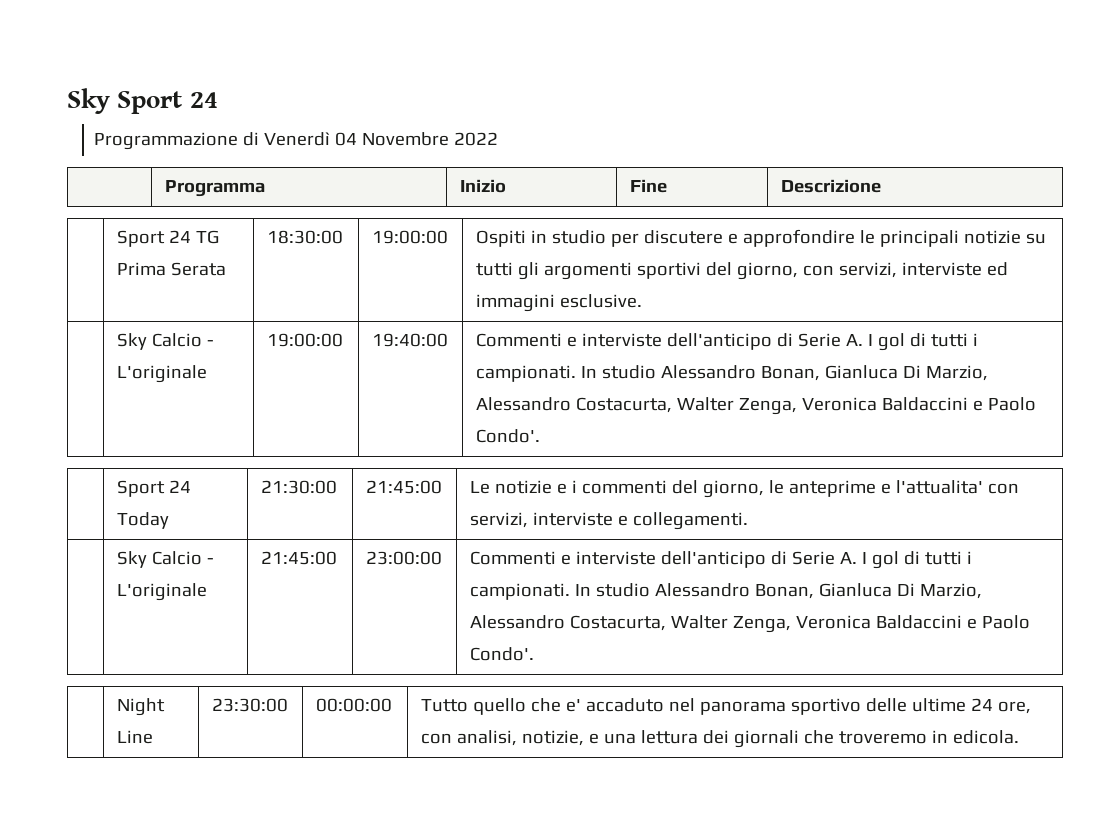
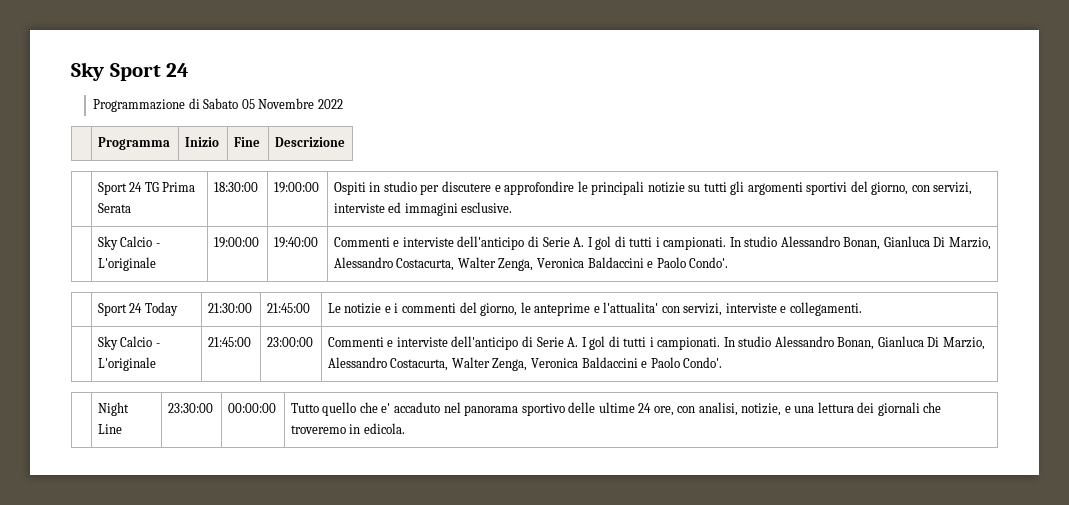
[264,132,358,146] Venerdì 04 -> [203,98,255,109] Sabato 05

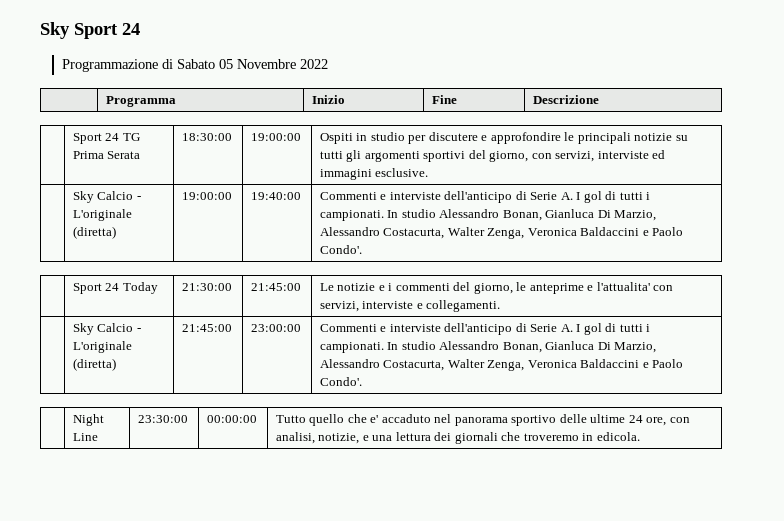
(156, 264) none -> [72,226,116,239] (diretta)
(156, 364) none -> [72,358,116,371] (diretta)

